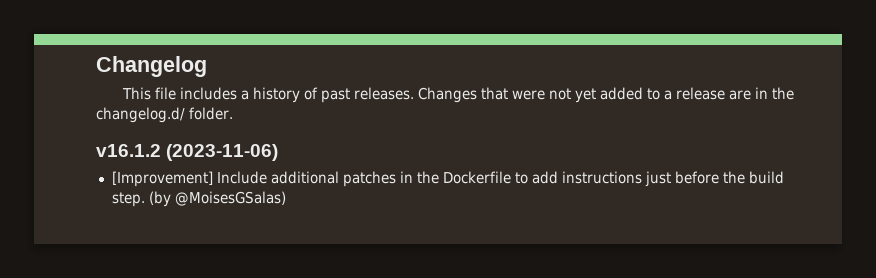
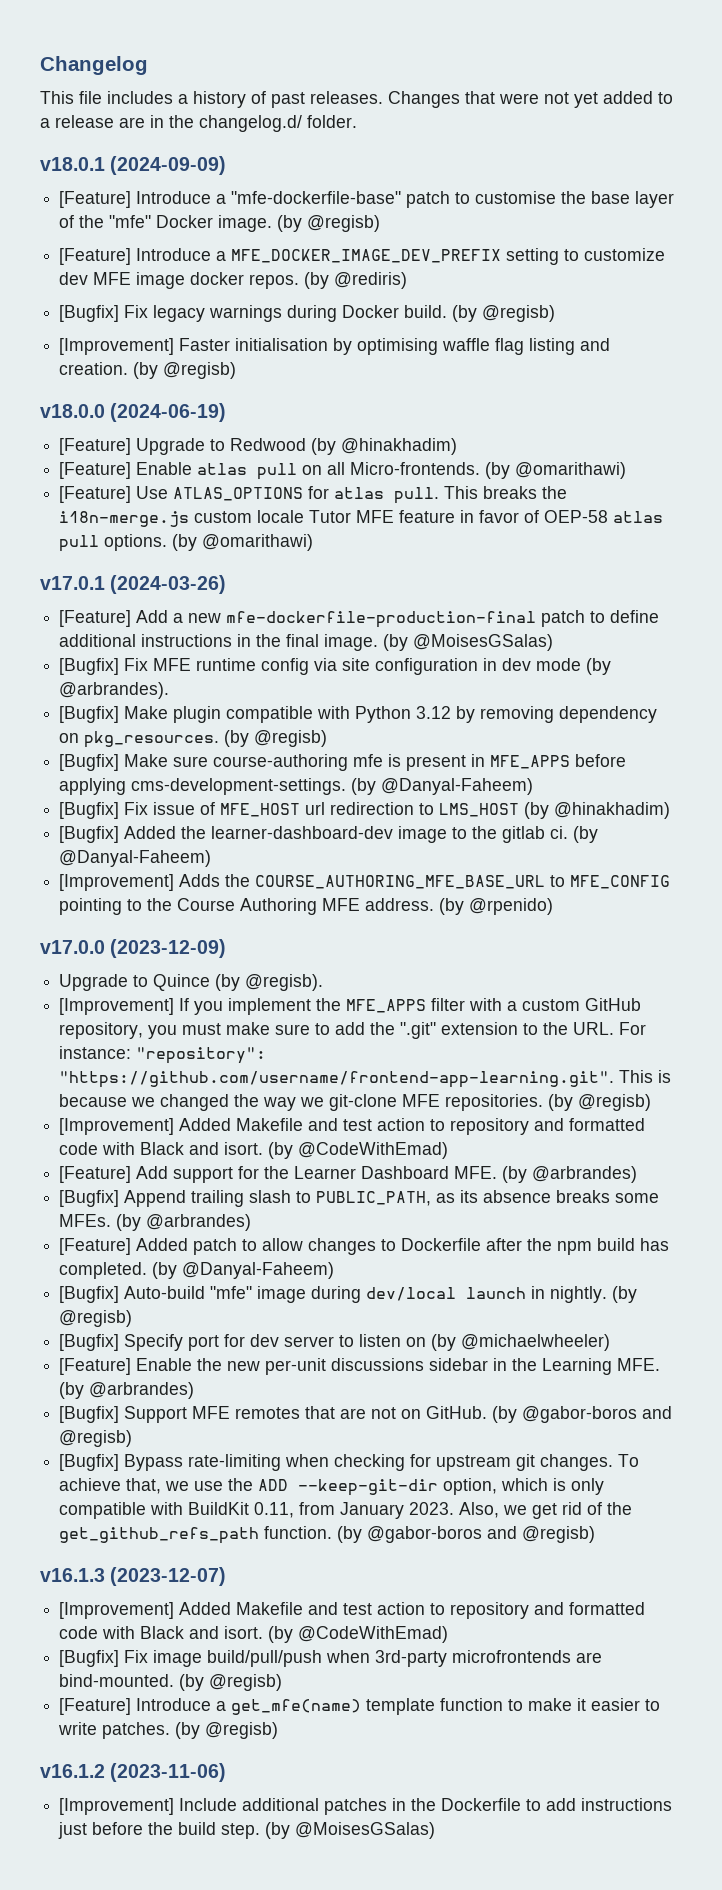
(233, 113) none -> [40,156,227,175] [59,191,675,208] [59,215,381,232] [59,248,666,265] [59,272,408,289] [59,305,556,322] [59,338,611,355] [59,362,237,379] [40,403,227,422] [59,438,458,455] [59,462,627,480] [59,486,568,504] [59,510,664,527] [59,534,314,552] [40,575,227,594] [59,610,660,628] [59,634,554,651] [59,658,612,675] [59,682,170,699] [59,706,658,723] [59,730,328,748] [59,754,627,771] [59,778,534,795] [59,802,671,819] [59,826,599,843] [59,850,212,867] [59,874,671,891] [59,898,554,915] [40,939,227,958] [59,974,324,991] [59,998,642,1015] [59,1022,647,1039] [59,1046,267,1064] [59,1070,672,1088] [59,1094,652,1111] [59,1118,646,1135] [59,1142,449,1159] [59,1166,638,1183] [59,1190,660,1207] [59,1214,252,1231] [59,1238,670,1255] [59,1262,335,1279] [59,1286,638,1303] [59,1310,133,1327] [59,1334,611,1351] [59,1358,661,1375] [59,1382,195,1399] [59,1406,673,1423] [59,1430,133,1447] [59,1454,640,1471] [59,1478,605,1496] [59,1502,633,1519] [59,1526,596,1544] [40,1567,227,1586] [59,1602,646,1619] [59,1626,449,1643] [59,1650,603,1667] [59,1674,283,1691] [59,1698,661,1715] [58,1722,279,1739] // v18.0.1 (2024-09-09) // [Feature] Introduce a "mfe-dockerfile-base" patch to customise the base layer of the "mfe" Docker image. (by @regisb) // [Feature] Introduce a MFE_DOCKER_IMAGE_DEV_PREFIX setting to customize dev MFE image docker repos. (by @rediris) // [Bugfix] Fix legacy warnings during Docker build. (by @regisb) // [Improvement] Faster initialisation by optimising waffle flag listing and creation. (by @regisb) // v18.0.0 (2024-06-19) // [Feature] Upgrade to Redwood (by @hinakhadim) // [Feature] Enable atlas pull on all Micro-frontends. (by @omarithawi) // [Feature] Use ATLAS_OPTIONS for atlas pull. This breaks the i18n-merge.js custom locale Tutor MFE feature in favor of OEP-58 atlas pull options. (by @omarithawi) // v17.0.1 (2024-03-26) // [Feature] Add a new mfe-dockerfile-production-final patch to define additional instructions in the final image. (by @MoisesGSalas) // [Bugfix] Fix MFE runtime config via site configuration in dev mode (by @arbrandes). // [Bugfix] Make plugin compatible with Python 3.12 by removing dependency on pkg_resources. (by @regisb) // [Bugfix] Make sure course-authoring mfe is present in MFE_APPS before applying cms-development-settings. (by @Danyal-Faheem) // [Bugfix] Fix issue of MFE_HOST url redirection to LMS_HOST (by @hinakhadim) // [Bugfix] Added the learner-dashboard-dev image to the gitlab ci. (by @Danyal-Faheem) // [Improvement] Adds the COURSE_AUTHORING_MFE_BASE_URL to MFE_CONFIG pointing to the Course Authoring MFE address. (by @rpenido) // v17.0.0 (2023-12-09) // Upgrade to Quince (by @regisb). // [Improvement] If you implement the MFE_APPS filter with a custom GitHub repository, you must make sure to add the ".git" extension to the URL. For instance: "repository": "https://github.com/username/frontend-app-learning.git". This is because we changed the way we git-clone MFE repositories. (by @regisb) // [Improvement] Added Makefile and test action to repository and formatted code with Black and isort. (by @CodeWithEmad) // [Feature] Add support for the Learner Dashboard MFE. (by @arbrandes) // [Bugfix] Append trailing slash to PUBLIC_PATH, as its absence breaks some MFEs. (by @arbrandes) // [Feature] Added patch to allow changes to Dockerfile after the npm build has completed. (by @Danyal-Faheem) // [Bugfix] Auto-build "mfe" image during dev/local launch in nightly. (by @regisb) // [Bugfix] Specify port for dev server to listen on (by @michaelwheeler) // [Feature] Enable the new per-unit discussions sidebar in the Learning MFE. (by @arbrandes) // [Bugfix] Support MFE remotes that are not on GitHub. (by @gabor-boros and @regisb) // [Bugfix] Bypass rate-limiting when checking for upstream git changes. To achieve that, we use the ADD --keep-git-dir option, which is only compatible with BuildKit 0.11, from January 2023. Also, we get rid of the get_github_refs_path function. (by @gabor-boros and @regisb) // v16.1.3 (2023-12-07) // [Improvement] Added Makefile and test action to repository and formatted code with Black and isort. (by @CodeWithEmad) // [Bugfix] Fix image build/pull/push when 3rd-party microfrontends are bind-mounted. (by @regisb) // [Feature] Introduce a get_mfe(name) template function to make it easier to write patches. (by @regisb)

